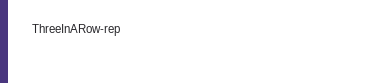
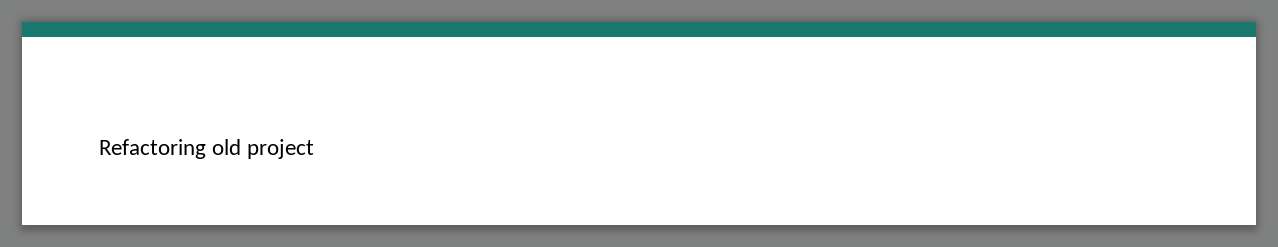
[32,24,120,36] ThreeInARow-rep -> [99,139,315,159] Refactoring old project

